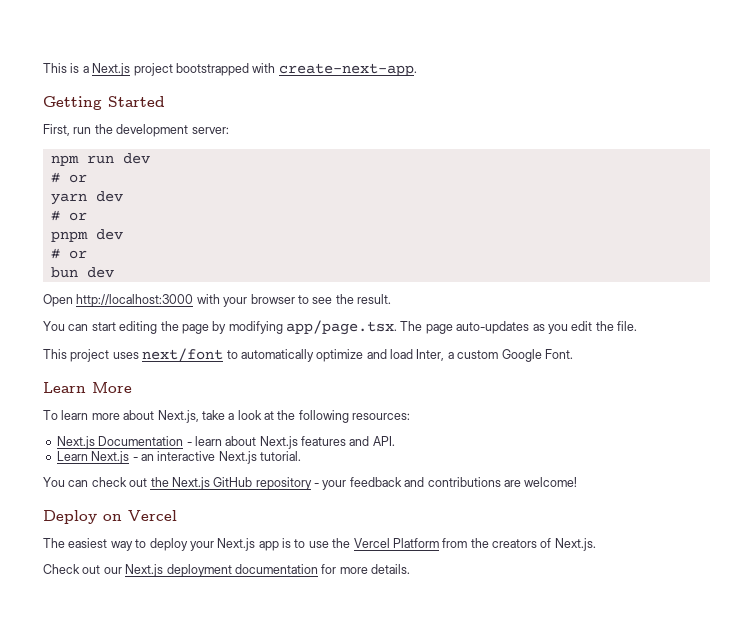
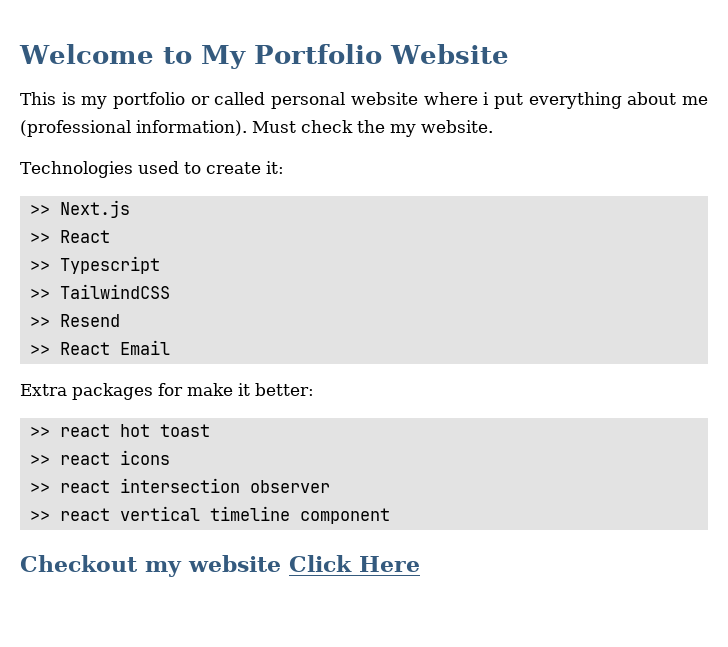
[43,63,417,76] [43,96,165,110] [43,124,229,137] [50,153,150,166] [50,172,87,183] [50,191,123,205] [50,210,87,221] [50,229,123,242] [50,248,87,259] [50,267,114,278] [43,294,391,307] [43,320,637,335] [43,348,573,362] [43,382,132,393] [43,410,411,423] [56,436,395,449] [56,451,301,464] [43,477,578,490] [43,510,177,524] [43,538,596,551] [43,564,410,577] This is a Next.js project bootstrapped with create-next-app. // Getting Started // First, run the development server: // npm run dev // # or // yarn dev // # or // pnpm dev // # or // bun dev // Open http://localhost:3000 with your browser to see the result. // You can start editing the page by modifying app/page.tsx. The page auto-updates as you edit the file. // This project uses next/font to automatically optimize and load Inter, a custom Google Font. // Learn More // To learn more about Next.js, take a look at the following resources: // Next.js Documentation - learn about Next.js features and API. // Learn Next.js - an interactive Next.js tutorial. // You can check out the Next.js GitHub repository - your feedback and contributions are welcome! // Deploy on Vercel // The easiest way to deploy your Next.js app is to use the Vercel Platform from the creators of Next.js. // Check out our Next.js deployment documentation for more details. -> [19,44,509,69] [20,92,708,109] [20,120,493,137] [20,161,284,178] [29,200,130,218] [29,230,110,243] [29,256,160,274] [29,284,170,299] [29,314,120,327] [29,340,170,355] [20,383,314,400] [29,424,210,437] [29,450,170,465] [29,478,330,493] [29,506,390,524] [20,555,420,577] Welcome to My Portfolio Website // This is my portfolio or called personal website where i put everything about me (professional information). Must check the my website. // Technologies used to create it: // >> Next.js // >> React // >> Typescript // >> TailwindCSS // >> Resend // >> React Email // Extra packages for make it better: // >> react hot toast // >> react icons // >> react intersection observer // >> react vertical timeline component // Checkout my website Click Here

